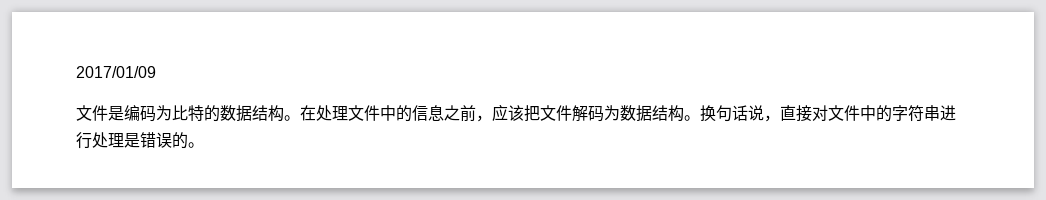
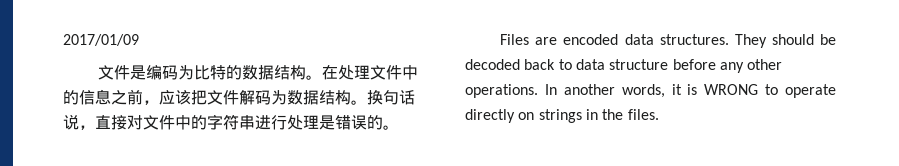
(204, 145) none -> [500,34,836,48] [465,59,783,73] [465,84,836,98] [465,109,659,123] // Files are encoded data structures. They should be decoded back to data structure before any other operations. In another words, it is WRONG to operate directly on strings in the files.

